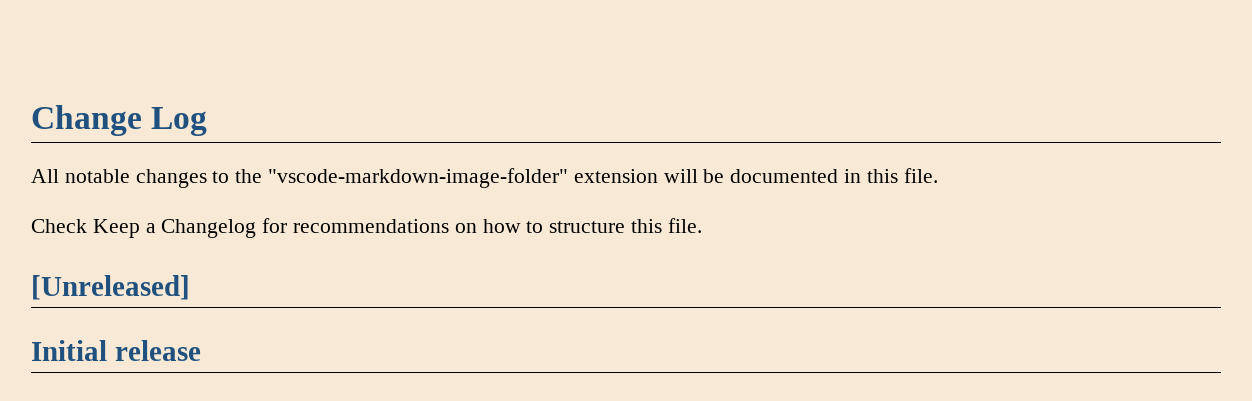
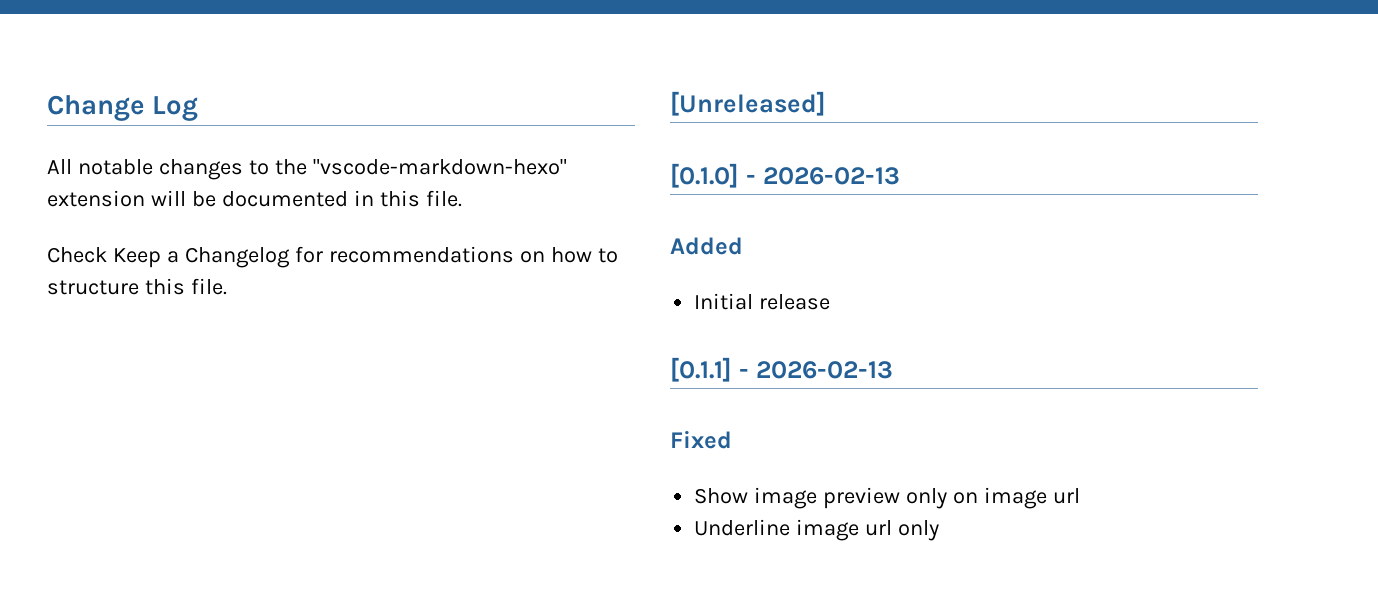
[268,168,569,188] "vscode-markdown-image-folder" -> [312,159,567,175] "vscode-markdown-hexo"
[31,340,201,361] Initial release -> [670,163,900,188] [670,237,743,255] [694,293,831,310] [670,357,893,382] [670,430,732,449] [694,487,1080,509] [694,519,940,541] [0.1.0] - 2026-02-13 // Added // Initial release // [0.1.1] - 2026-02-13 // Fixed // Show image preview only on image url // Underline image url only

